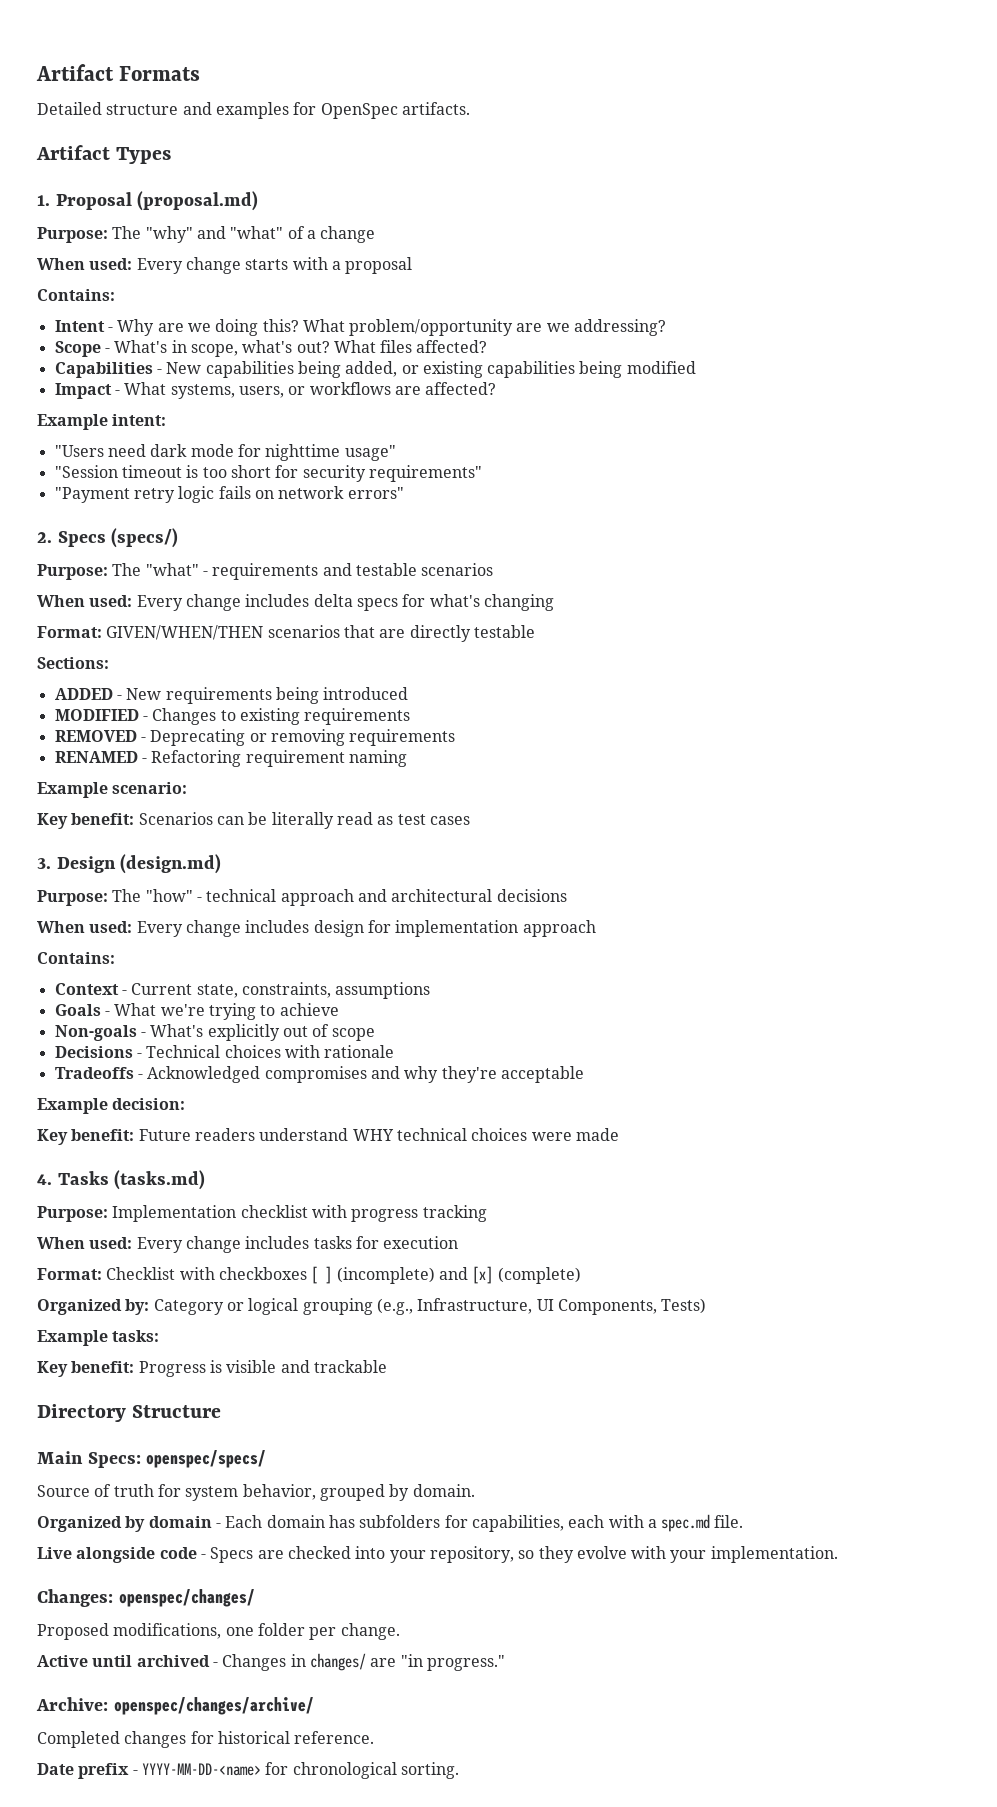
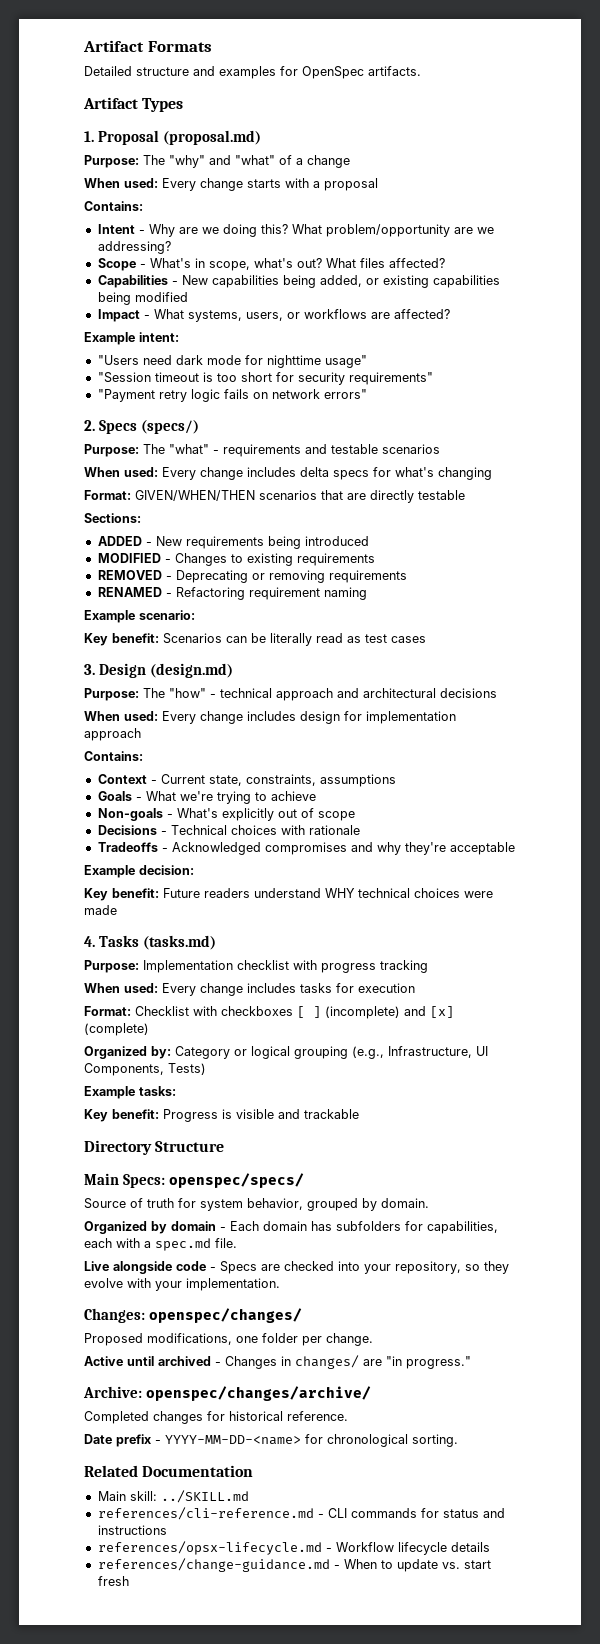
(459, 1770) none -> [84,1465,254,1477] [97,1490,249,1503] [97,1507,505,1520] [97,1525,167,1535] [97,1541,490,1555] [97,1558,491,1572] [97,1576,129,1586] // Related Documentation // Main skill: ../SKILL.md // references/cli-reference.md - CLI commands for status and instructions // references/opsx-lifecycle.md - Workflow lifecycle details // references/change-guidance.md - When to update vs. start fresh

